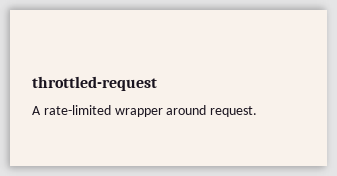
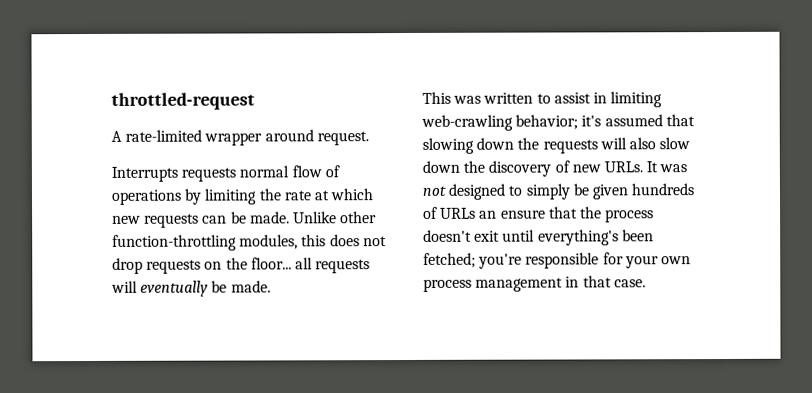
(258, 111) none -> [111,165,340,182] [111,188,375,205] [112,211,378,228] [112,234,387,251] [112,257,371,274] [111,280,271,297] [422,91,663,108] [421,114,695,131] [422,137,691,154] [422,160,688,177] [422,183,695,200] [423,206,655,223] [423,229,654,246] [423,252,691,269] [423,275,646,292] // Interrupts requests normal flow of operations by limiting the rate at which new requests can be made. Unlike other function-throttling modules, this does not drop requests on the floor... all requests will eventually be made. // This was written to assist in limiting web-crawling behavior; it's assumed that slowing down the requests will also slow down the discovery of new URLs. It was not designed to simply be given hundreds of URLs an ensure that the process doesn't exit until everything's been fetched; you're responsible for your own process management in that case.

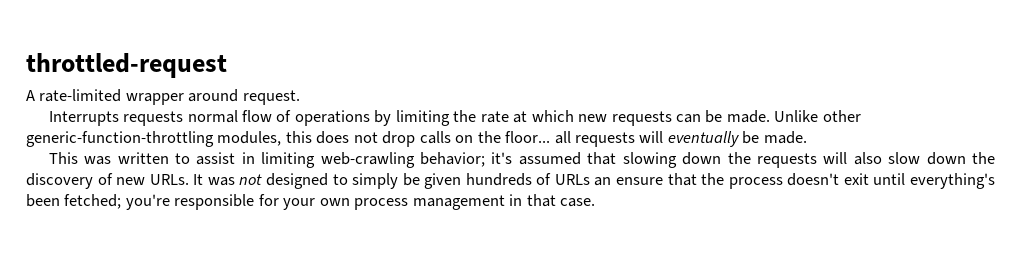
[112,234,237,251] function-throttling -> [26,131,214,147] generic-function-throttling
[146,259,202,274] requests -> [419,131,451,144] calls

